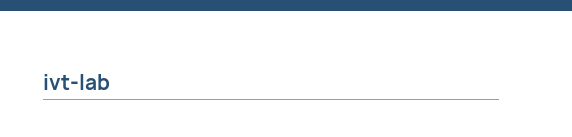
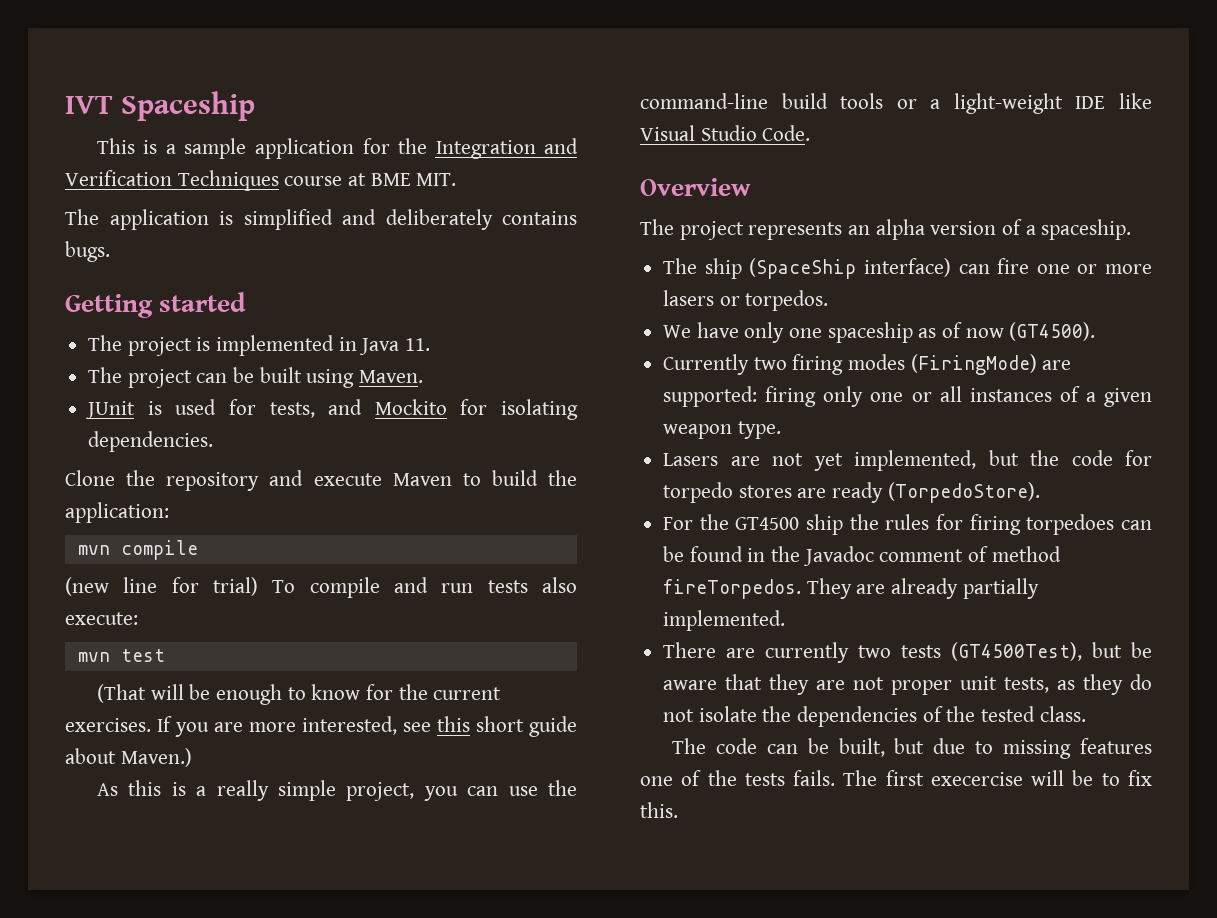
[43,74,110,90] ivt-lab -> [65,91,255,121] [96,138,578,159] [65,170,457,191] [65,209,577,230] [65,241,110,262] [65,292,247,318] [88,335,431,356] [88,367,424,388] [85,399,578,420] [88,431,214,452] [65,470,577,491] [65,502,169,523] [77,540,198,560] [65,577,577,598] [65,612,138,625] [77,649,165,662] [96,684,502,705] [65,716,577,737] [65,748,192,767] [96,780,577,801] [640,93,1152,114] [640,125,811,141] [640,178,751,196] [640,219,1132,240] [663,258,1152,279] [663,290,829,311] [663,322,1096,343] [663,354,1072,375] [663,386,1152,407] [663,421,781,439] [663,450,1152,471] [663,482,1040,503] [663,514,1152,535] [663,546,1061,566] [663,578,1039,599] [663,610,786,631] [663,642,1152,663] [663,674,1152,695] [663,706,1086,727] [671,738,1152,759] [640,770,1152,786] [640,802,678,818] IVT Spaceship // This is a sample application for the Integration and Verification Techniques course at BME MIT. // The application is simplified and deliberately contains bugs. // Getting started // The project is implemented in Java 11. // The project can be built using Maven. // JUnit is used for tests, and Mockito for isolating dependencies. // Clone the repository and execute Maven to build the application: // mvn compile // (new line for trial) To compile and run tests also execute: // mvn test // (That will be enough to know for the current exercises. If you are more interested, see this short guide about Maven.) // As this is a really simple project, you can use the command-line build tools or a light-weight IDE like Visual Studio Code. // Overview // The project represents an alpha version of a spaceship. // The ship (SpaceShip interface) can fire one or more lasers or torpedos. // We have only one spaceship as of now (GT4500). // Currently two firing modes (FiringMode) are supported: firing only one or all instances of a given weapon type. // Lasers are not yet implemented, but the code for torpedo stores are ready (TorpedoStore). // For the GT4500 ship the rules for firing torpedoes can be found in the Javadoc comment of method fireTorpedos. They are already partially implemented. // There are currently two tests (GT4500Test), but be aware that they are not proper unit tests, as they do not isolate the dependencies of the tested class. // The code can be built, but due to missing features one of the tests fails. The first execercise will be to fix this.

